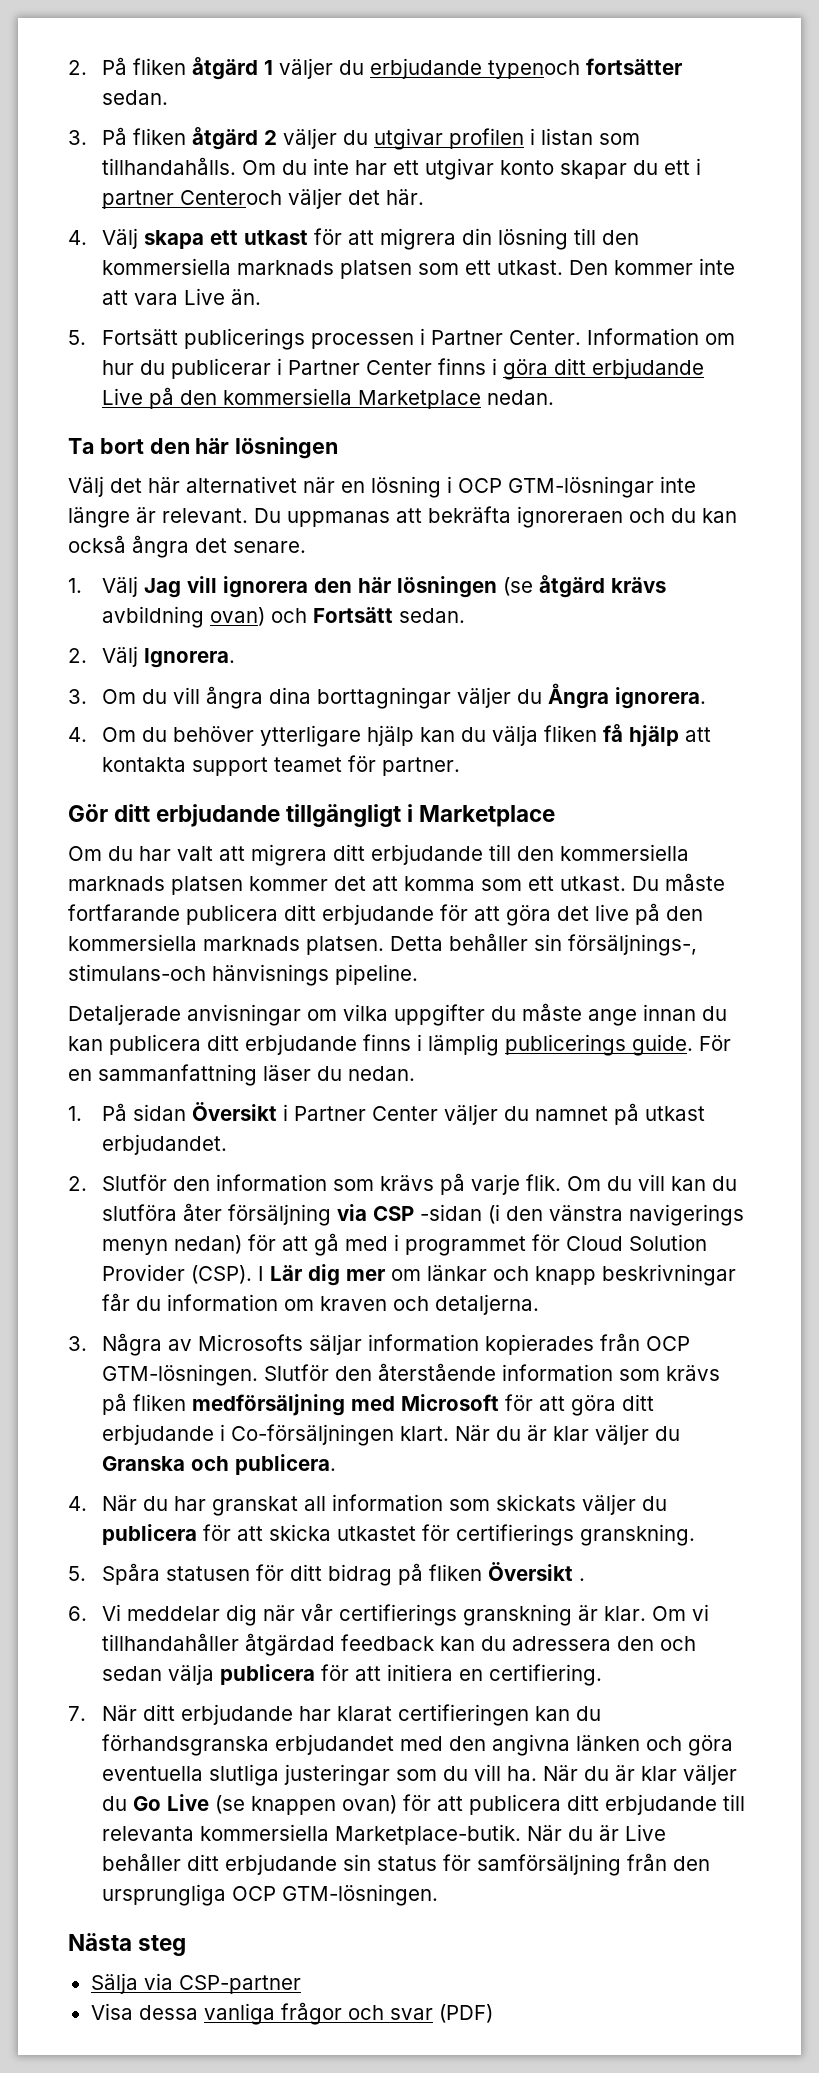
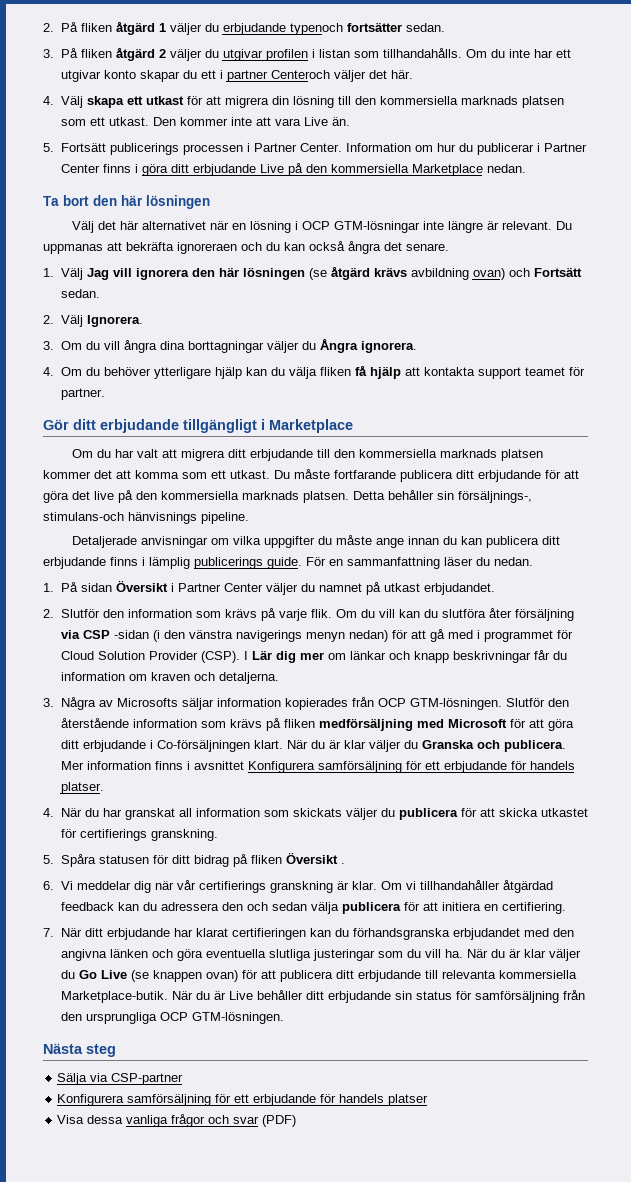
(337, 1464) none -> [60,761,575,773] [60,782,104,794] Mer information finns i avsnittet Konfigurera samförsäljning för ett erbjudande för handels platser.
(301, 1984) none -> [57,1094,429,1106] // Konfigurera samförsäljning för ett erbjudande för handels platser

